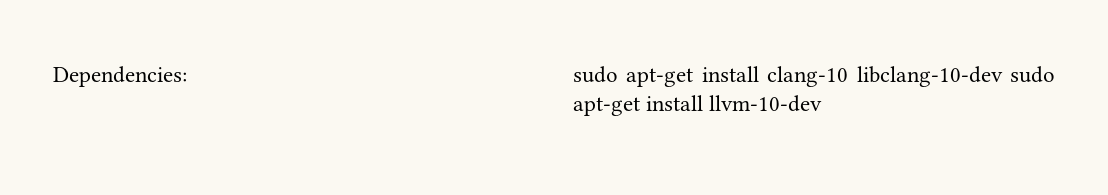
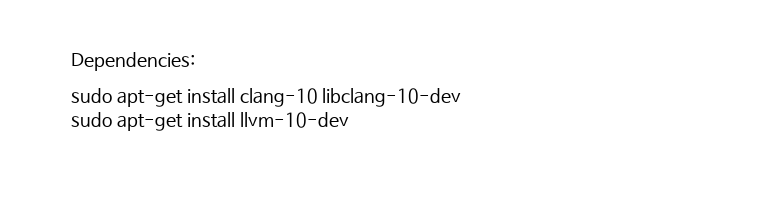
(1003, 76) none -> (462, 97) //

